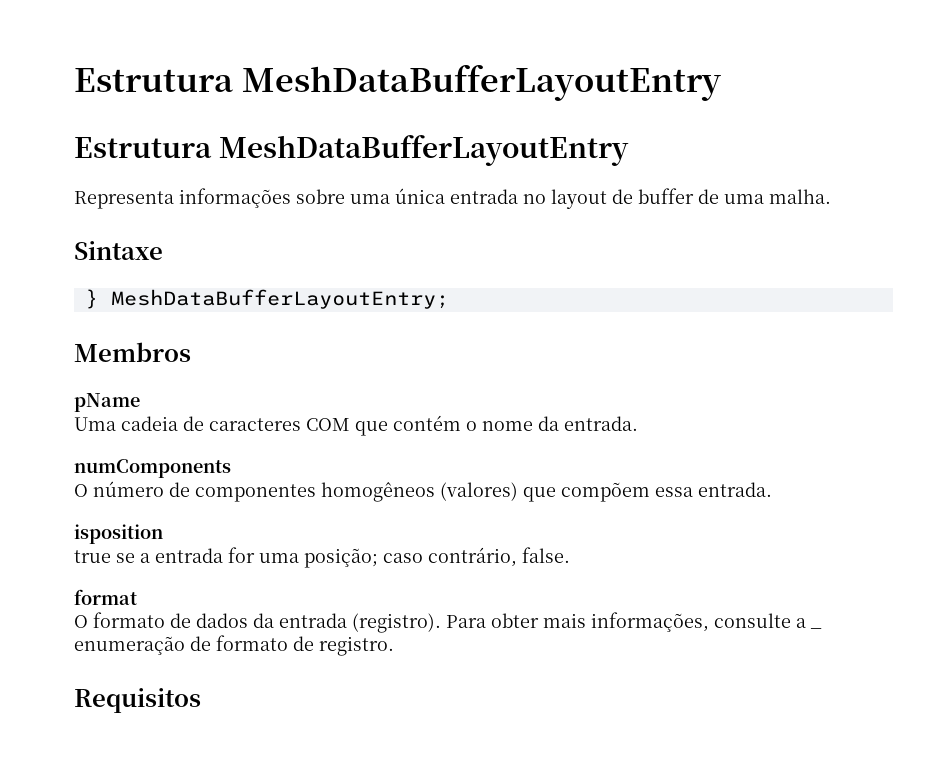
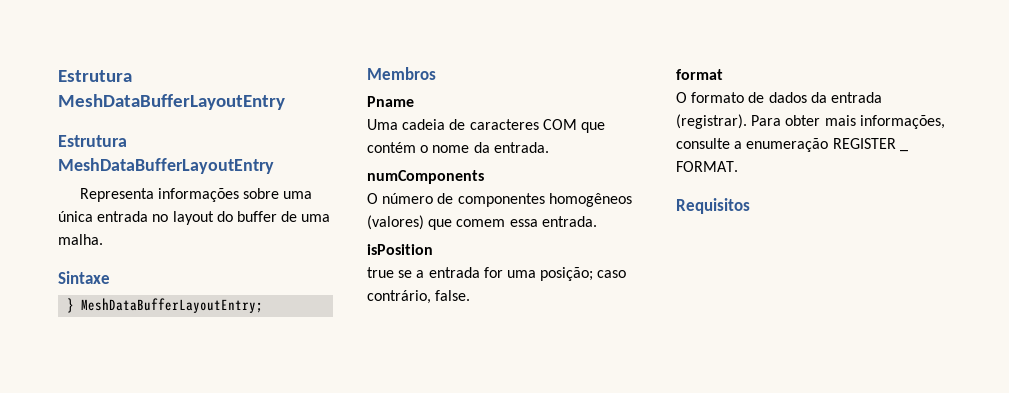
[612,189,633,204] de -> [216,211,233,222] do
[74,393,140,412] pName -> [367,96,414,107] Pname
[561,482,650,502] compõem -> [456,219,506,227] comem
[74,524,163,544] isposition -> [367,244,433,255] isPosition
[352,613,441,633] (registro). -> [676,114,747,129] (registrar).
[810,628,822,629] [74,635,394,656] _ enumeração de formato de registro. -> [746,138,896,152] [899,149,908,152] [676,161,738,172] enumeração REGISTER _ FORMAT.

